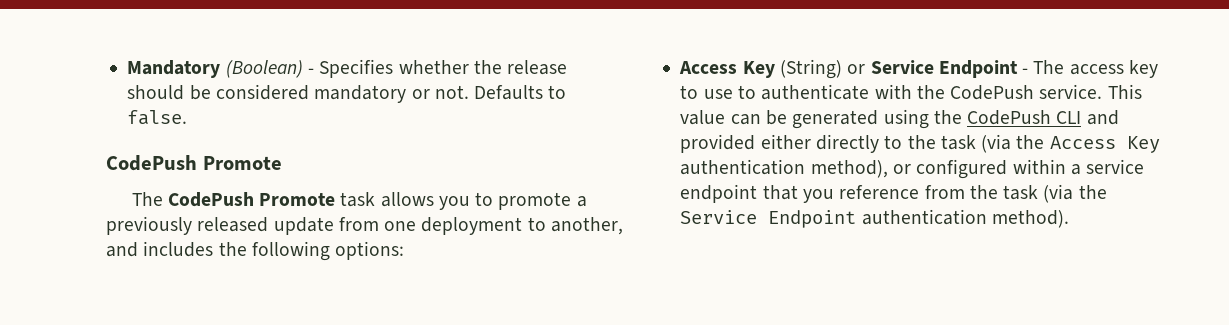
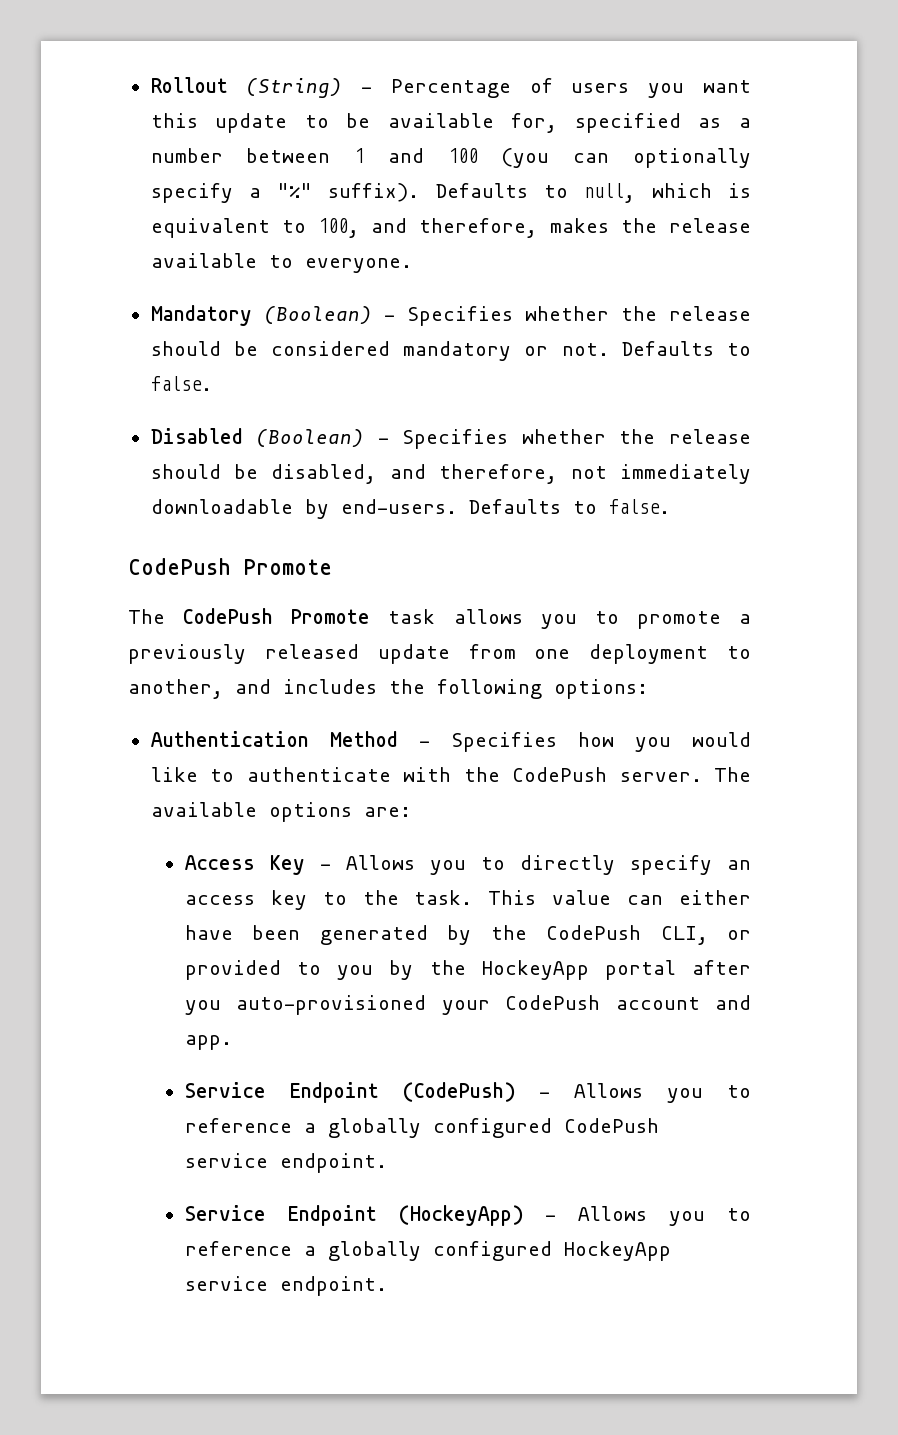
(127, 69) none -> [150,77,751,98] [150,113,751,133] [150,148,751,168] [150,183,751,203] [150,218,752,238] [150,253,412,273] Rollout (String) - Percentage of users you want this update to be available for, specified as a number between 1 and 100 (you can optionally specify a "%" suffix). Defaults to null, which is equivalent to 100, and therefore, makes the release available to everyone. //
(188, 117) none -> [150,428,751,449] [150,464,752,484] [150,499,670,519] // Disabled (Boolean) - Specifies whether the release should be disabled, and therefore, not immediately downloadable by end-users. Defaults to false.
[679,59,1158,79] [680,85,733,99] Access Key (String) or Service Endpoint - The access key to use -> [150,731,751,752] [150,767,198,782] Authentication Method - Specifies how you would like
[1039,84,1142,99] [680,109,1119,129] [680,134,1160,153] [680,159,1145,179] [680,184,1107,203] [680,209,1069,228] service. This value can be generated using the CodePush CLI and provided either directly to the task (via the Access Key authentication method), or configured within a service endpoint that you reference from the task (via the Service Endpoint authentication method). -> [619,767,751,782] [150,802,411,822] [184,855,751,875] [184,890,751,910] [184,925,751,945] [184,960,751,980] [184,995,751,1015] [184,1035,232,1050] [184,1082,751,1103] [184,1118,659,1138] [184,1153,387,1173] [184,1205,751,1226] [184,1241,671,1261] [184,1276,387,1296] server. The available options are: // Access Key - Allows you to directly specify an access key to the task. This value can either have been generated by the CodePush CLI, or provided to you by the HockeyApp portal after you auto-provisioned your CodePush account and app. // Service Endpoint (CodePush) - Allows you to reference a globally configured CodePush service endpoint. // Service Endpoint (HockeyApp) - Allows you to reference a globally configured HockeyApp service endpoint.

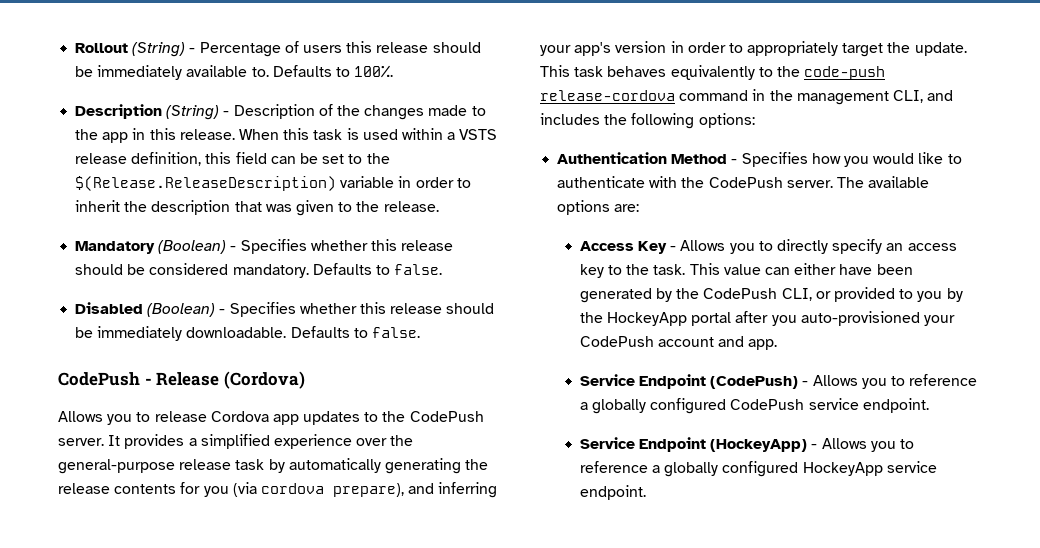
[648,80,751,98] [150,113,751,133] [150,148,751,168] [150,183,751,203] [150,218,752,238] [150,253,412,273] you want this update to be available for, specified as a number between 1 and 100 (you can optionally specify a "%" suffix). Defaults to null, which is equivalent to 100, and therefore, makes the release available to everyone. -> [346,41,481,53] [75,65,394,80] [75,104,486,120] [75,128,498,143] [75,152,390,166] [75,176,471,191] [75,200,439,216] this release should be immediately available to. Defaults to 100%. // Description (String) - Description of the changes made to the app in this release. When this task is used within a VSTS release definition, this field can be set to the $(Release.ReleaseDescription) variable in order to inherit the description that was given to the release.
[620,306,657,321] the -> [370,239,397,251] this
[403,341,609,361] mandatory or not. -> [232,264,309,278] mandatory.
[619,429,751,444] [150,464,752,484] [150,499,670,519] [128,558,332,575] [128,608,751,629] [128,644,751,664] [128,679,223,699] the release should be disabled, and therefore, not immediately downloadable by end-users. Defaults to false. // CodePush Promote // The CodePush Promote task allows you to promote a previously released update from one deployment to another, -> [359,302,495,314] [75,326,420,341] [58,371,305,389] [58,411,484,425] [58,434,414,449] [58,458,489,474] [58,482,498,498] [540,41,967,57] [540,65,886,80] [540,89,923,105] this release should be immediately downloadable. Defaults to false. // CodePush - Release (Cordova) // Allows you to release Cordova app updates to the CodePush server. It provides a simplified experience over the general-purpose release task by automatically generating the release contents for you (via cordova prepare), and inferring your app's version in order to appropriately target the update. This task behaves equivalently to the code-push release-cordova command in the management CLI,

